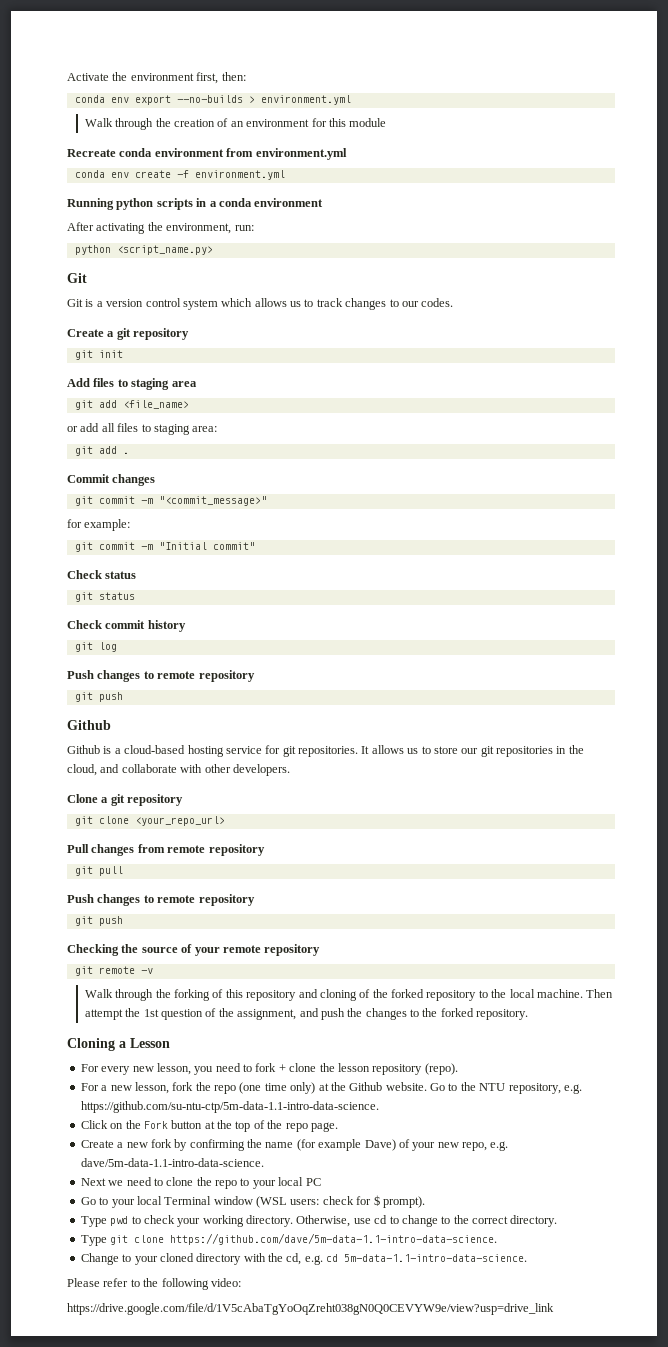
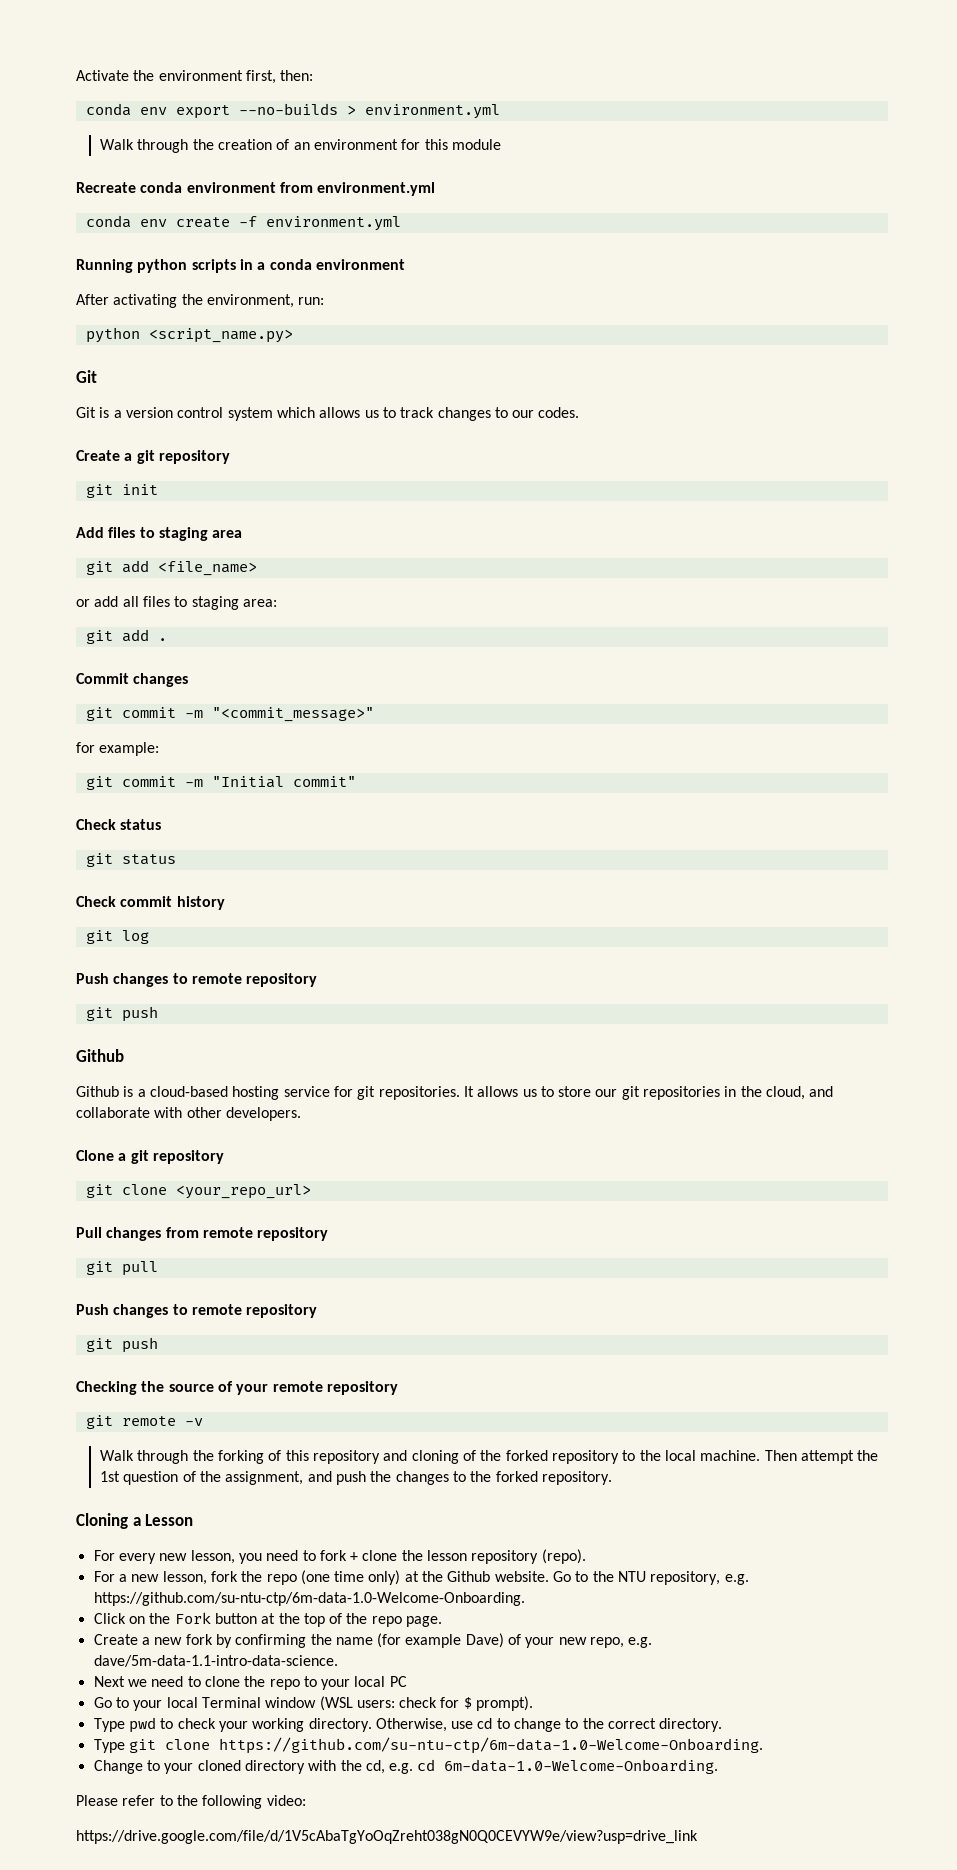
[80,1101,379,1113] https://github.com/su-ntu-ctp/5m-data-1.1-intro-data-science. -> [93,1592,525,1606] https://github.com/su-ntu-ctp/6m-data-1.0-Welcome-Onboarding.
[170,1233,498,1245] https://github.com/dave/5m-data-1.1-intro-data-science. -> [218,1737,763,1754] https://github.com/su-ntu-ctp/6m-data-1.0-Welcome-Onboarding.
[344,1254,528,1262] 5m-data-1.1-intro-data-science. -> [444,1759,719,1774] 6m-data-1.0-Welcome-Onboarding.

